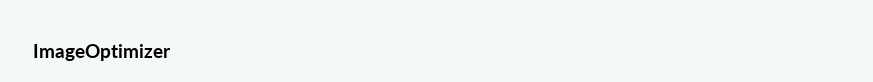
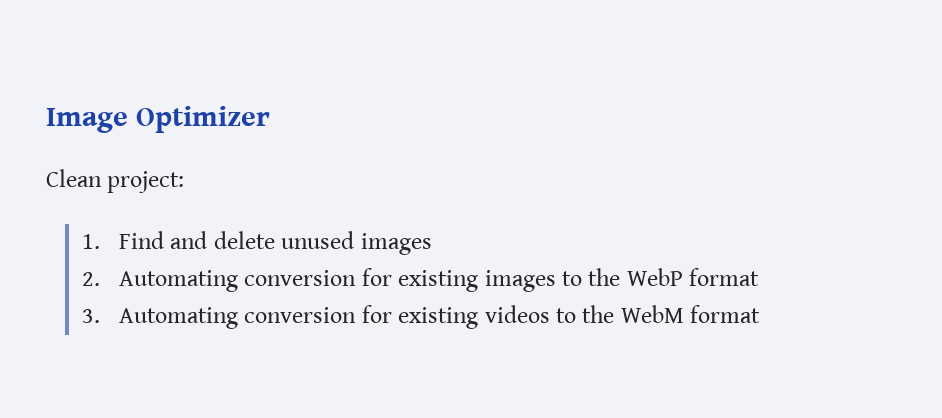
[33,44,171,61] ImageOptimizer -> [46,106,271,133] [46,169,185,193] [82,231,432,255] [82,268,760,292] [82,305,761,329] Image Optimizer // Clean project: // 1. Find and delete unused images // 2. Automating conversion for existing images to the WebP format // 3. Automating conversion for existing videos to the WebM format

